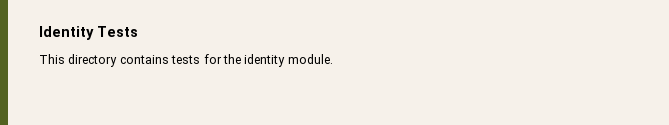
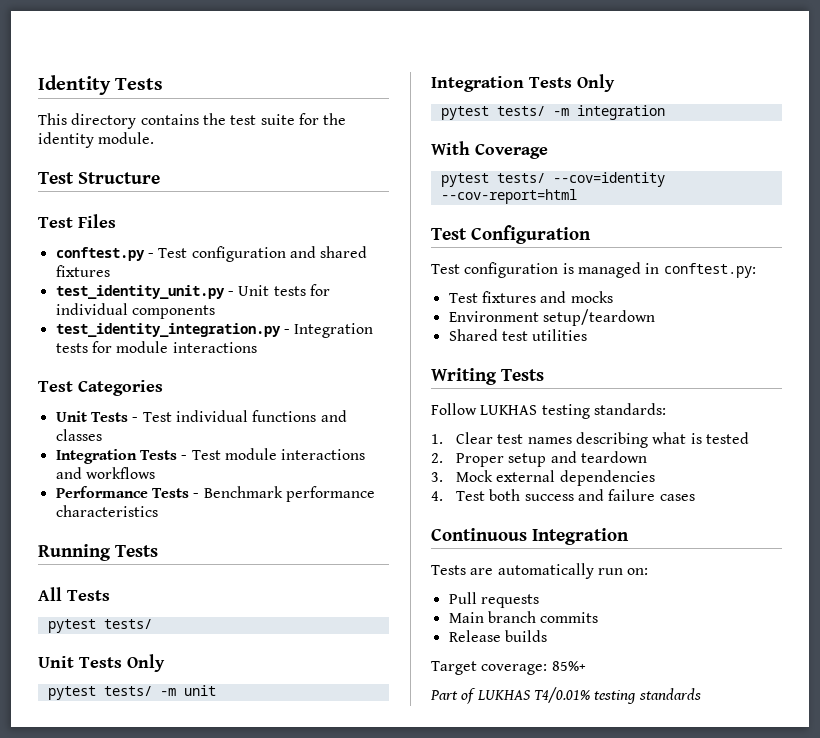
[171,55,201,64] tests -> [202,113,295,125] the test suite
(333, 59) none -> [38,172,160,184] [38,214,116,228] [55,246,368,262] [55,265,110,277] [55,284,330,299] [55,303,215,319] [55,323,374,338] [55,341,257,353] [38,380,163,396] [55,410,347,422] [55,429,102,441] [55,448,366,464] [55,467,155,479] [55,486,375,502] [55,505,158,517] [38,544,158,561] [38,587,110,601] [47,619,152,633] [38,654,165,672] [47,685,216,700] [431,74,615,92] [440,105,665,120] [431,141,548,159] [440,172,665,187] [440,189,577,204] [431,225,591,244] [431,262,756,278] [448,291,613,303] [448,309,655,326] [448,329,588,341] [431,368,544,385] [431,403,666,419] [431,432,750,448] [431,451,648,467] [431,470,655,486] [431,489,695,501] [431,528,629,545] [431,563,649,579] [448,592,539,608] [448,611,599,623] [448,630,547,642] [431,661,586,675] [430,687,701,704] // Test Structure // Test Files // conftest.py - Test configuration and shared fixtures // test_identity_unit.py - Unit tests for individual components // test_identity_integration.py - Integration tests for module interactions // Test Categories // Unit Tests - Test individual functions and classes // Integration Tests - Test module interactions and workflows // Performance Tests - Benchmark performance characteristics // Running Tests // All Tests // pytest tests/ // Unit Tests Only // pytest tests/ -m unit // Integration Tests Only // pytest tests/ -m integration // With Coverage // pytest tests/ --cov=identity --cov-report=html // Test Configuration // Test configuration is managed in conftest.py: // Test fixtures and mocks // Environment setup/teardown // Shared test utilities // Writing Tests // Follow LUKHAS testing standards: // 1. Clear test names describing what is tested // 2. Proper setup and teardown // 3. Mock external dependencies // 4. Test both success and failure cases // Continuous Integration // Tests are automatically run on: // Pull requests // Main branch commits // Release builds // Target coverage: 85%+ // Part of LUKHAS T4/0.01% testing standards

